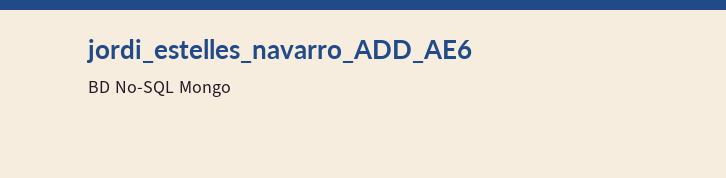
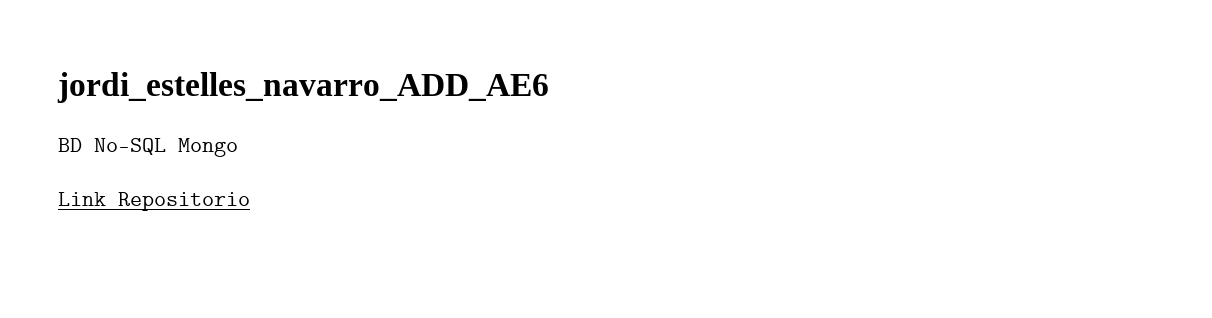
(231, 89) none -> [58,192,250,211] // Link Repositorio

